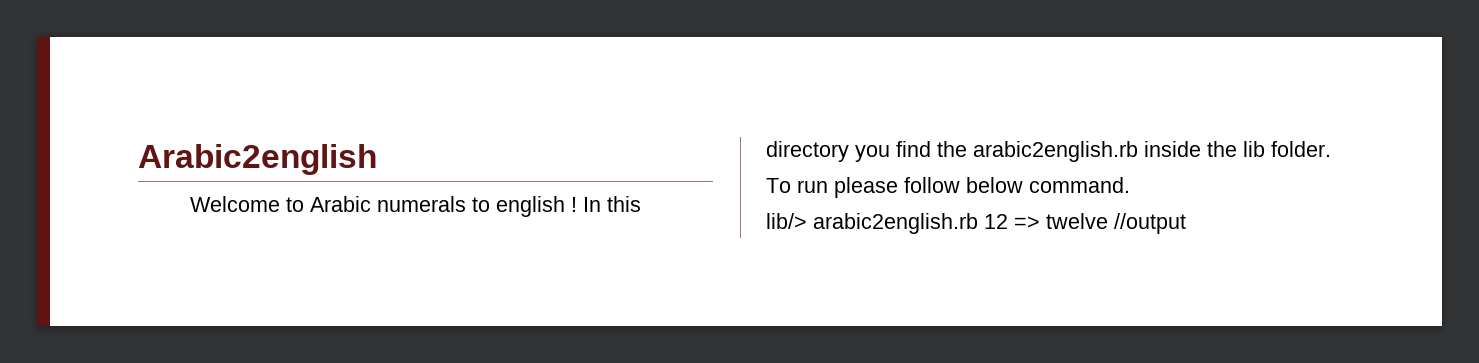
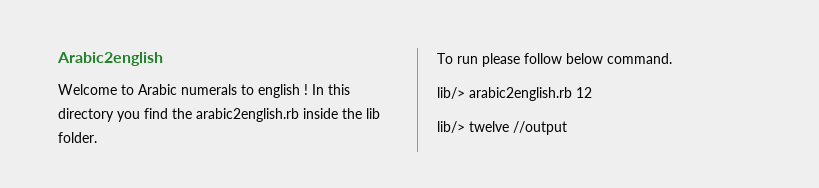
[1014,216,1040,229] => -> [437,121,465,133] // lib/>

